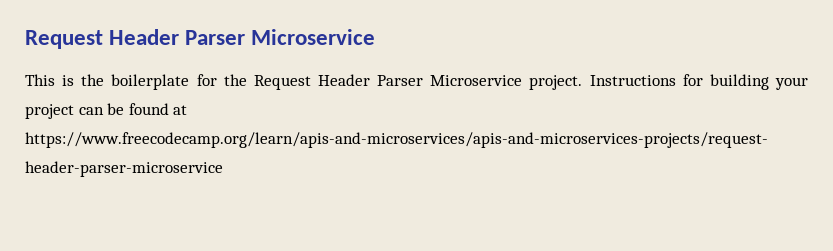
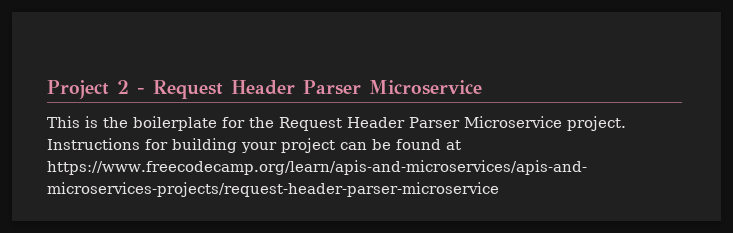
(25, 39) none -> [47,80,145,99] Project 2 -

